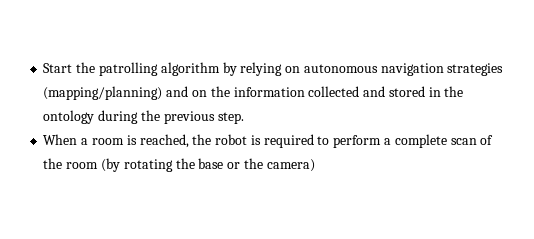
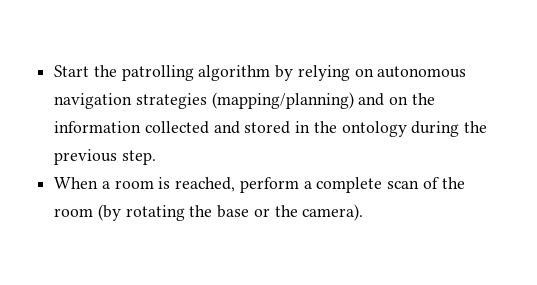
[192,134,330,148] the robot is required to -> (236, 184) none
[266,159,315,172] camera) -> [302,204,364,221] camera).

